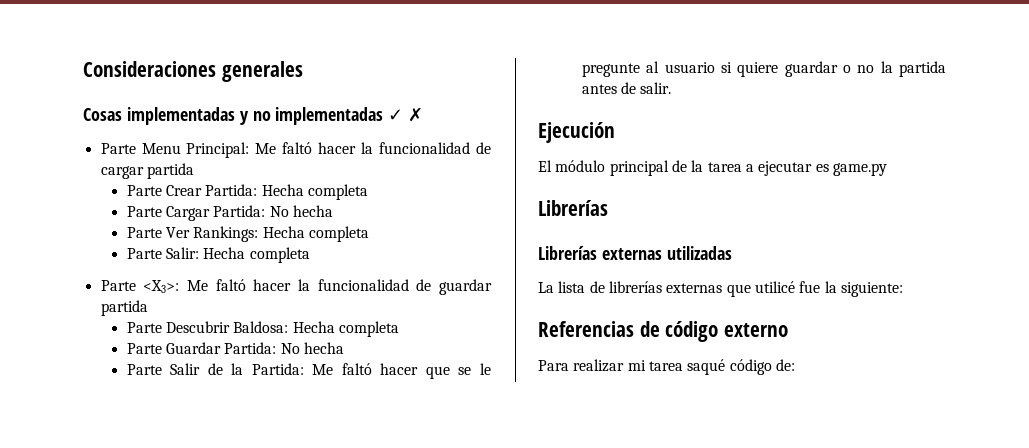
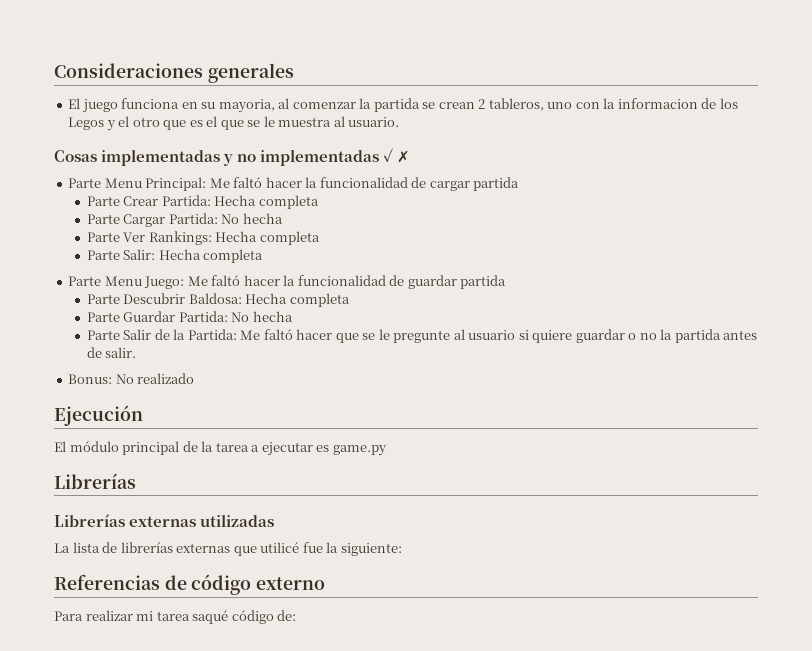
(303, 71) none -> [68,98,738,113] [68,116,400,131] // El juego funciona en su mayoria, al comenzar la partida se crean 2 tableros, uno con la informacion de los Legos y el otro que es el que se le muestra al usuario.
[143,280,180,293] <X3>: -> [104,276,185,289] Menu Juego:
(672, 88) none -> [68,373,195,384] // Bonus: No realizado

